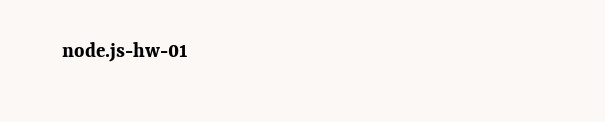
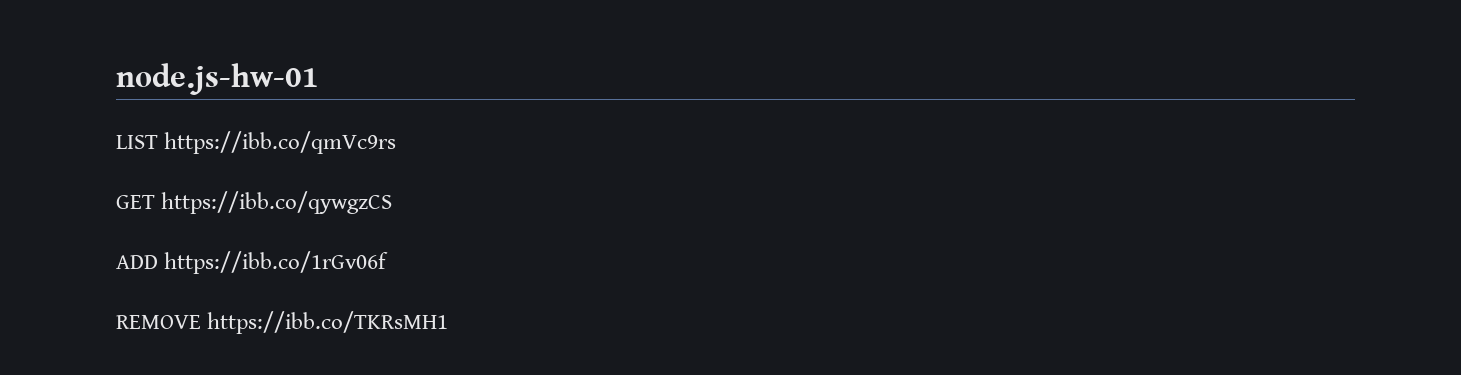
(188, 52) none -> [116,131,397,154] [116,191,393,214] [116,251,389,274] [116,311,449,334] // LIST https://ibb.co/qmVc9rs // GET https://ibb.co/qywgzCS // ADD https://ibb.co/1rGv06f // REMOVE https://ibb.co/TKRsMH1

